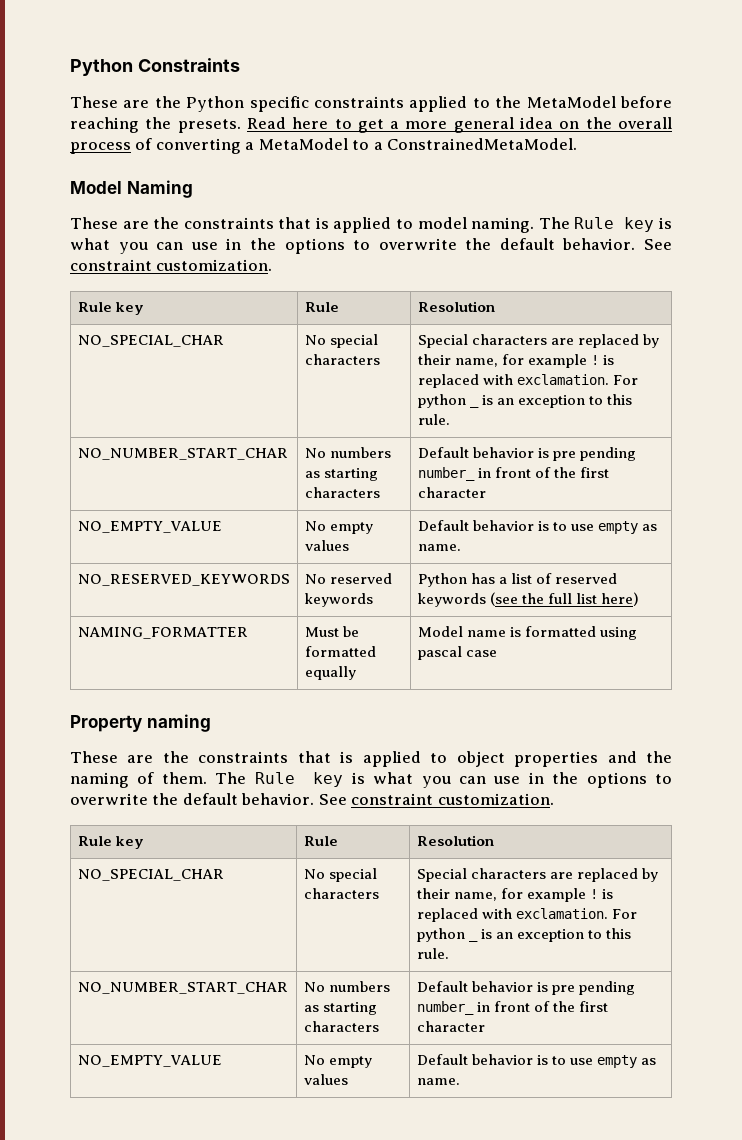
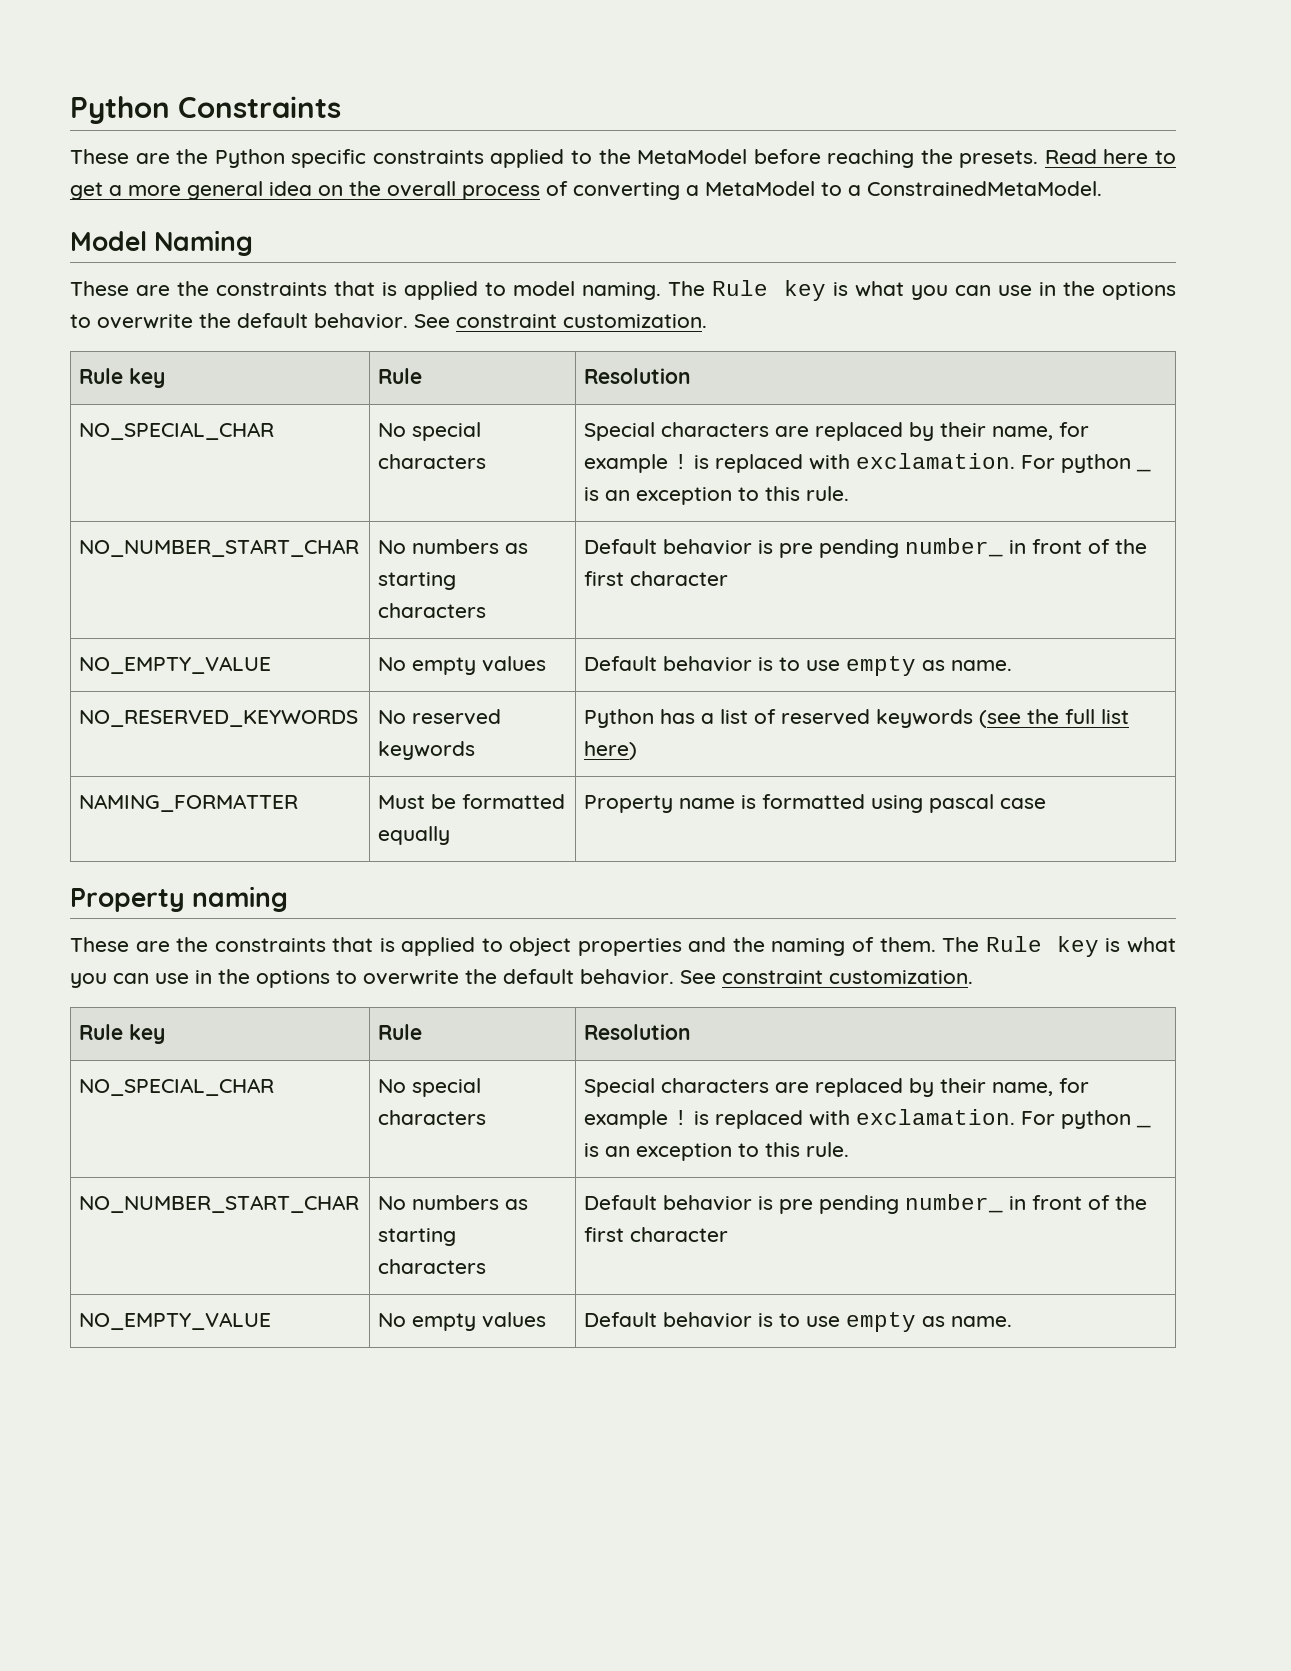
[417,626,463,637] Model -> [584,795,674,813] Property

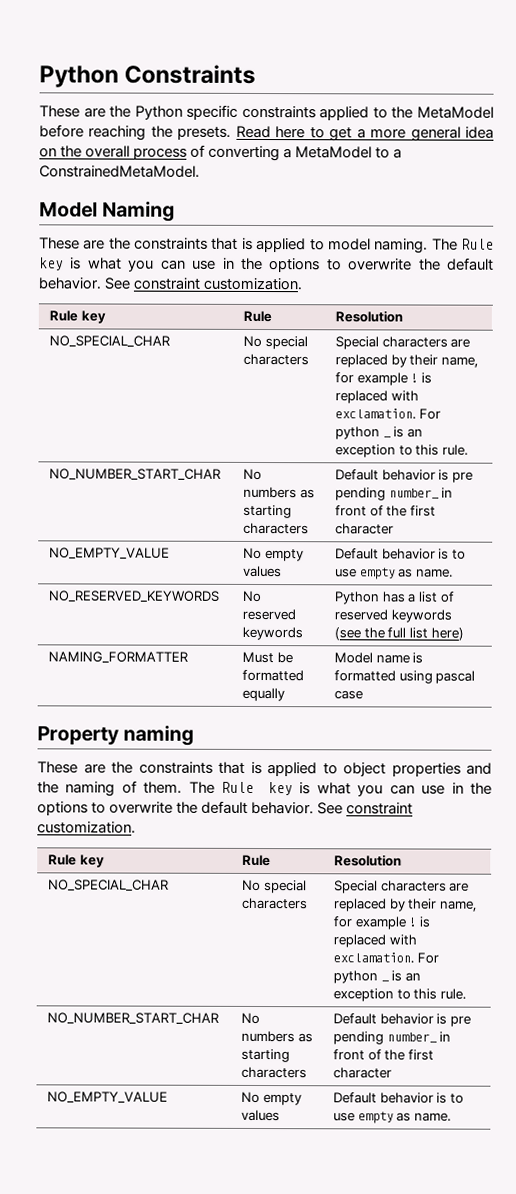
[584,795,674,813] Property -> [334,652,374,664] Model

